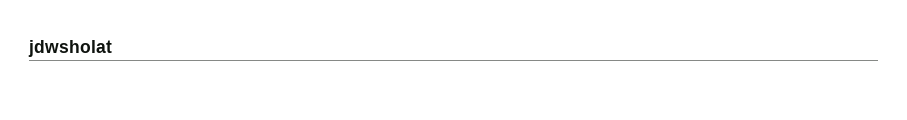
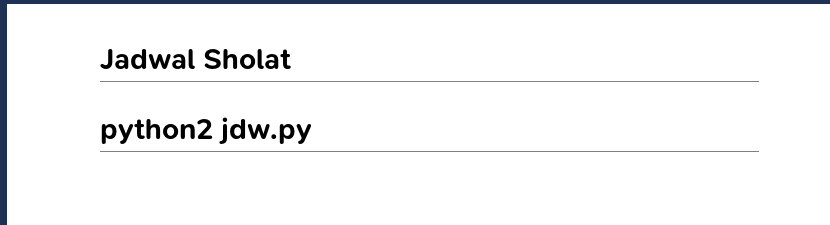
[28,40,112,57] jdwsholat -> [100,49,291,71] [100,117,312,145] Jadwal Sholat // python2 jdw.py

